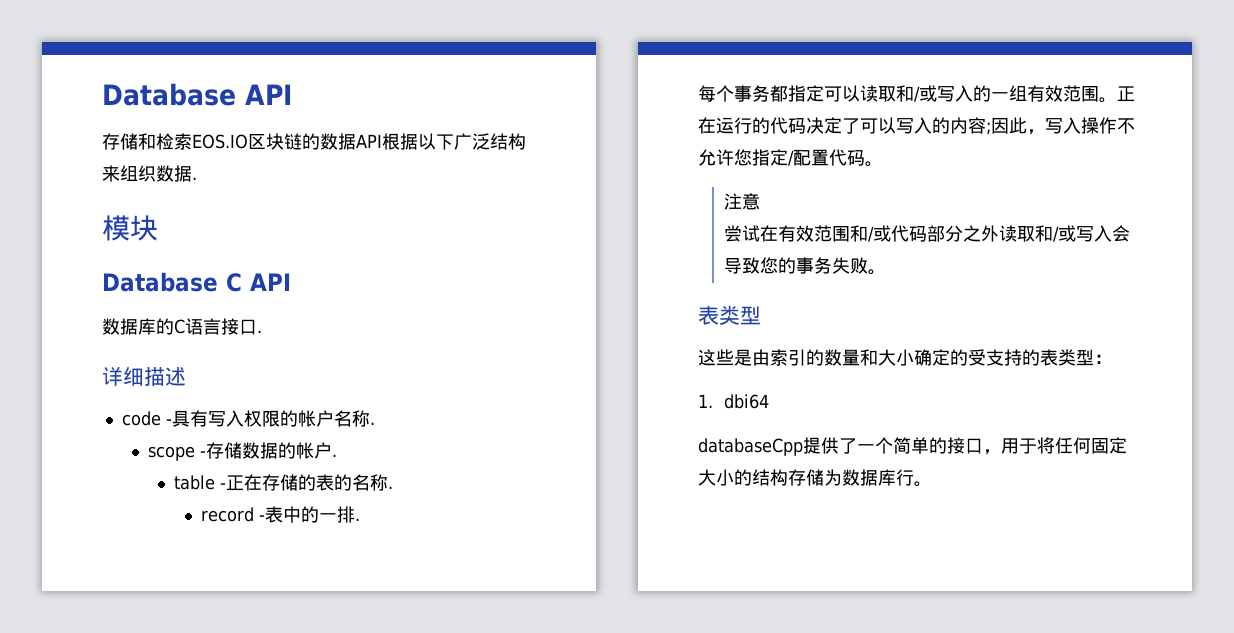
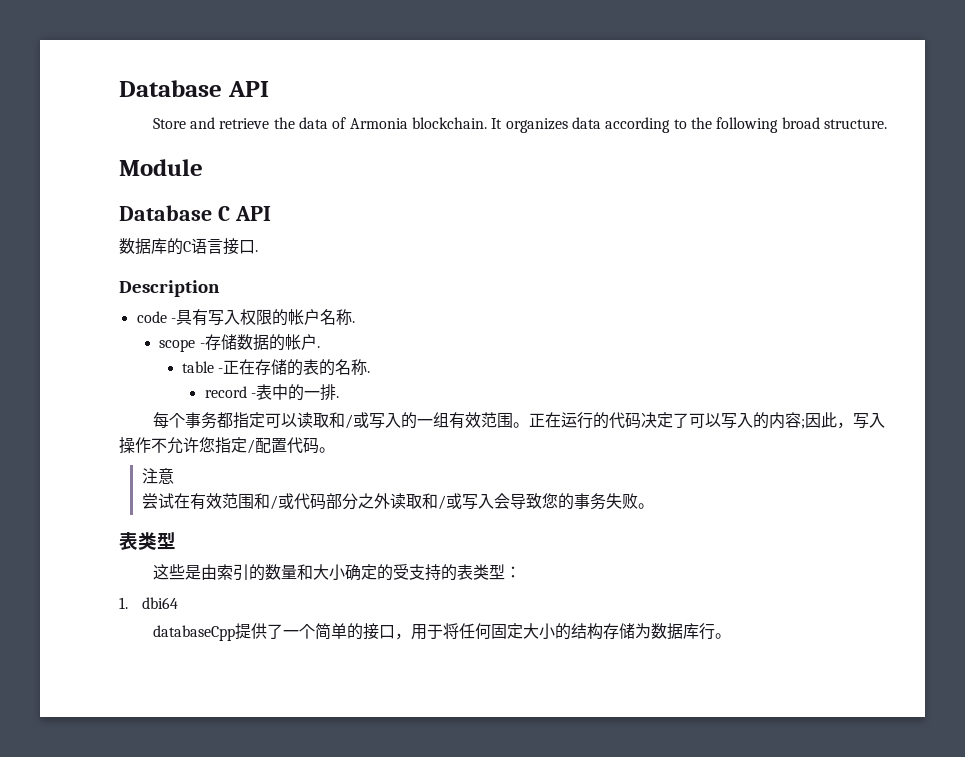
[102,133,526,150] [102,165,197,182] [102,215,158,241] 存储和检索EOS.IO区块链的数据API根据以下广泛结构来组织数据. // 模块 -> [152,117,887,133] [119,159,203,176] Store and retrieve the data of Armonia blockchain. It organizes data according to the following broad structure. // Module
[102,367,186,386] 详细描述 -> [119,280,220,297] Description

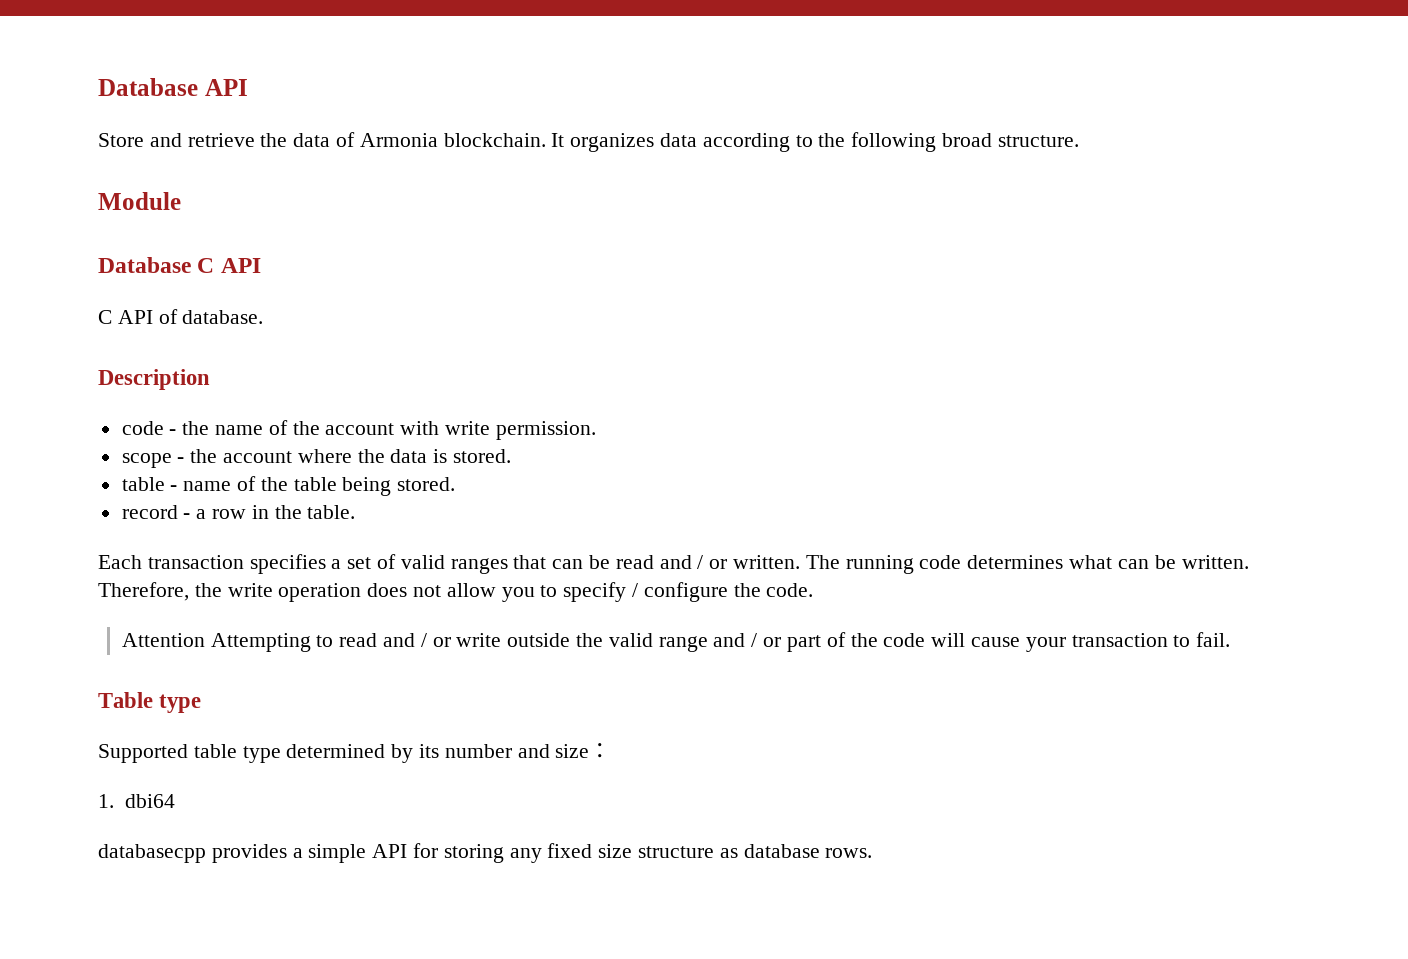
[119,238,258,255] [119,280,220,297] [136,309,355,326] [159,334,320,352] [181,359,371,376] [204,384,339,401] [152,412,885,429] [119,437,335,454] [141,468,174,484] [141,493,654,510] [119,532,176,550] [152,564,521,581] [119,597,178,609] [152,623,731,641] 数据库的C语言接口. // Description // code -具有写入权限的帐户名称. // scope -存储数据的帐户. // table -正在存储的表的名称. // record -表中的一排. // 每个事务都指定可以读取和/或写入的一组有效范围。正在运行的代码决定了可以写入的内容;因此，写入操作不允许您指定/配置代码。 // 注意 // 尝试在有效范围和/或代码部分之外读取和/或写入会导致您的事务失败。 // 表类型 // 这些是由索引的数量和大小确定的受支持的表类型： // 1. dbi64 // databaseCpp提供了一个简单的接口，用于将任何固定大小的结构存储为数据库行。 -> [98,309,264,324] [98,369,210,390] [121,420,596,440] [121,449,512,468] [121,476,456,496] [121,505,356,519] [98,554,1249,574] [98,582,814,602] [121,632,1231,652] [98,692,202,713] [98,743,612,763] [98,794,175,808] [98,843,873,863] C API of database. // Description // code - the name of the account with write permission. // scope - the account where the data is stored. // table - name of the table being stored. // record - a row in the table. // Each transaction specifies a set of valid ranges that can be read and / or written. The running code determines what can be written. Therefore, the write operation does not allow you to specify / configure the code. // Attention Attempting to read and / or write outside the valid range and / or part of the code will cause your transaction to fail. // Table type // Supported table type determined by its number and size： // 1. dbi64 // databasecpp provides a simple API for storing any fixed size structure as database rows.

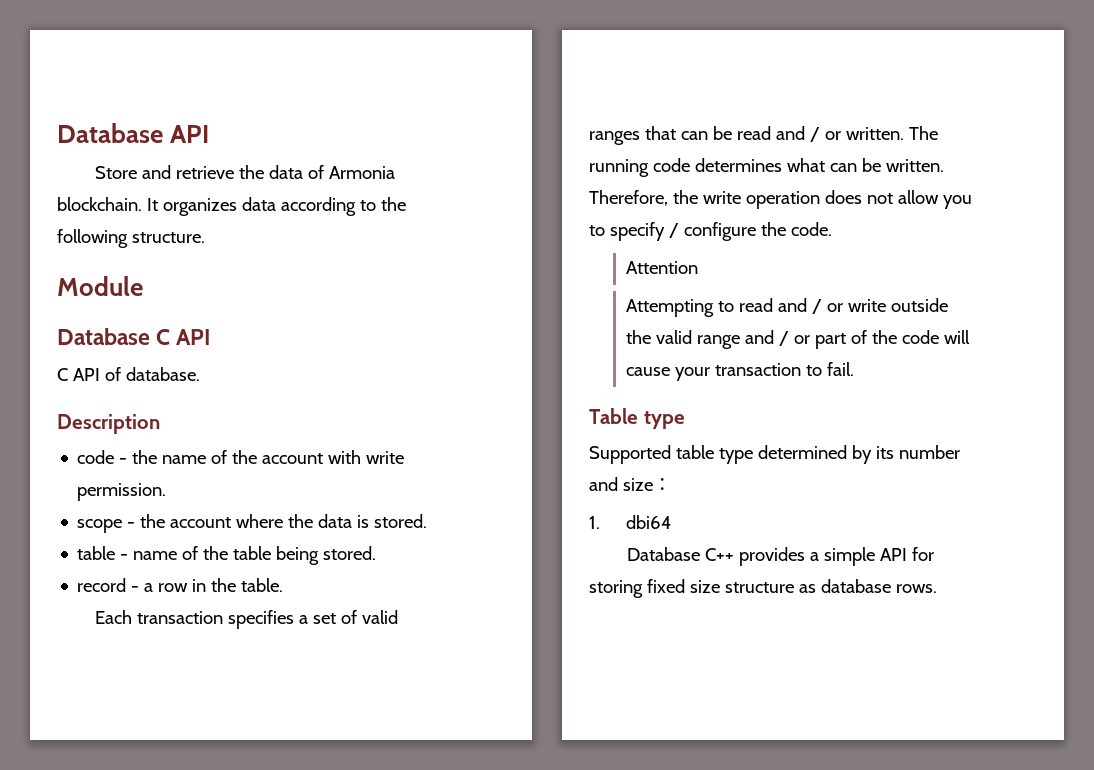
[942,133,993,147] broad -> (128, 238) none
(205, 640) none -> (698, 267) //
[98,844,206,863] databasecpp -> [626,547,734,561] Database C++
[509,848,542,863] any -> (643, 589) none

